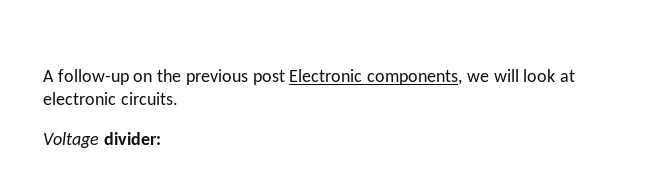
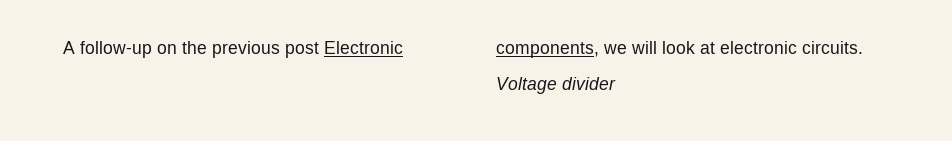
[103,132,161,145] divider: -> [562,77,616,90] divider

